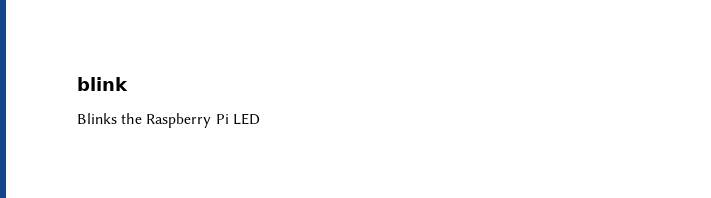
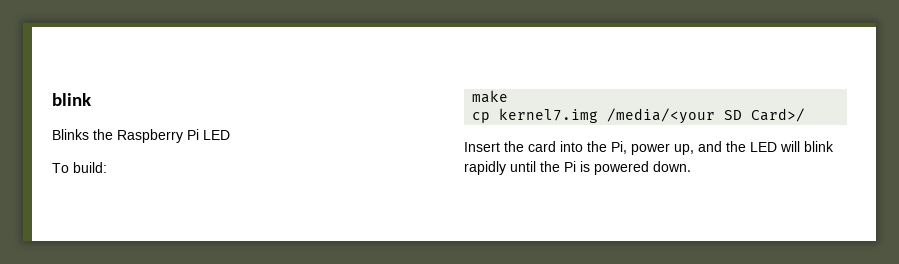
(260, 119) none -> [52,162,107,173] [472,90,509,103] [472,108,806,124] [464,141,834,155] [464,161,691,175] // To build: // make // cp kernel7.img /media/<your SD Card>/ // Insert the card into the Pi, power up, and the LED will blink rapidly until the Pi is powered down.

